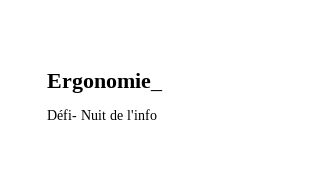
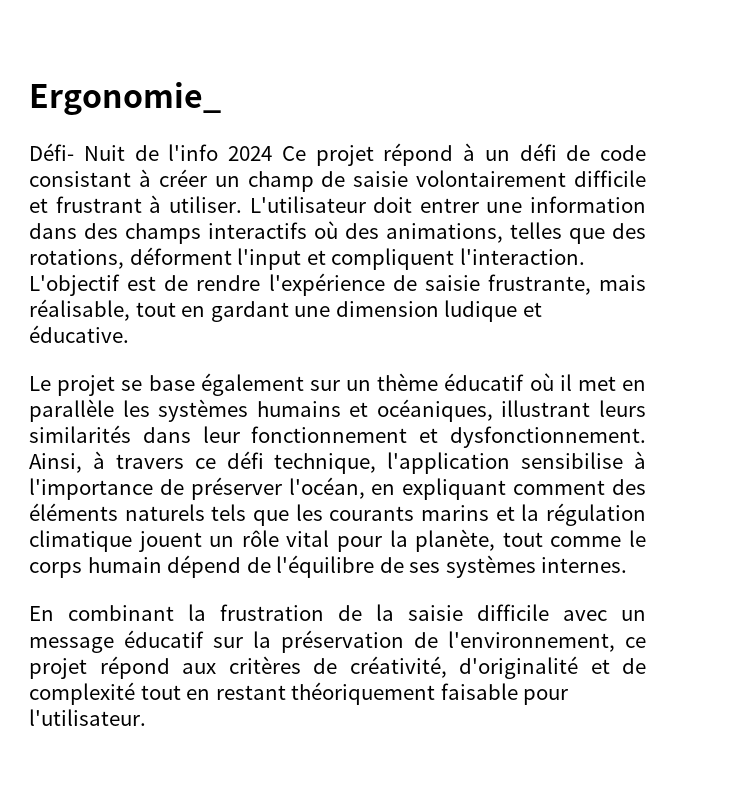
(157, 114) none -> [228,143,646,166] [29,169,646,192] [29,195,646,213] [29,221,646,244] [29,247,585,270] [29,273,646,296] [29,299,542,322] [29,325,129,343] [29,373,646,396] [29,399,646,422] [29,425,646,448] [29,451,646,474] [29,477,646,500] [29,503,647,526] [29,529,647,552] [29,555,628,578] [29,604,646,621] [29,630,646,653] [29,656,646,679] [29,682,569,705] [29,709,146,726] 2024 Ce projet répond à un défi de code consistant à créer un champ de saisie volontairement difficile et frustrant à utiliser. L'utilisateur doit entrer une information dans des champs interactifs où des animations, telles que des rotations, déforment l'input et compliquent l'interaction. L'objectif est de rendre l'expérience de saisie frustrante, mais réalisable, tout en gardant une dimension ludique et éducative. // Le projet se base également sur un thème éducatif où il met en parallèle les systèmes humains et océaniques, illustrant leurs similarités dans leur fonctionnement et dysfonctionnement. Ainsi, à travers ce défi technique, l'application sensibilise à l'importance de préserver l'océan, en expliquant comment des éléments naturels tels que les courants marins et la régulation climatique jouent un rôle vital pour la planète, tout comme le corps humain dépend de l'équilibre de ses systèmes internes. // En combinant la frustration de la saisie difficile avec un message éducatif sur la préservation de l'environnement, ce projet répond aux critères de créativité, d'originalité et de complexité tout en restant théoriquement faisable pour l'utilisateur.

